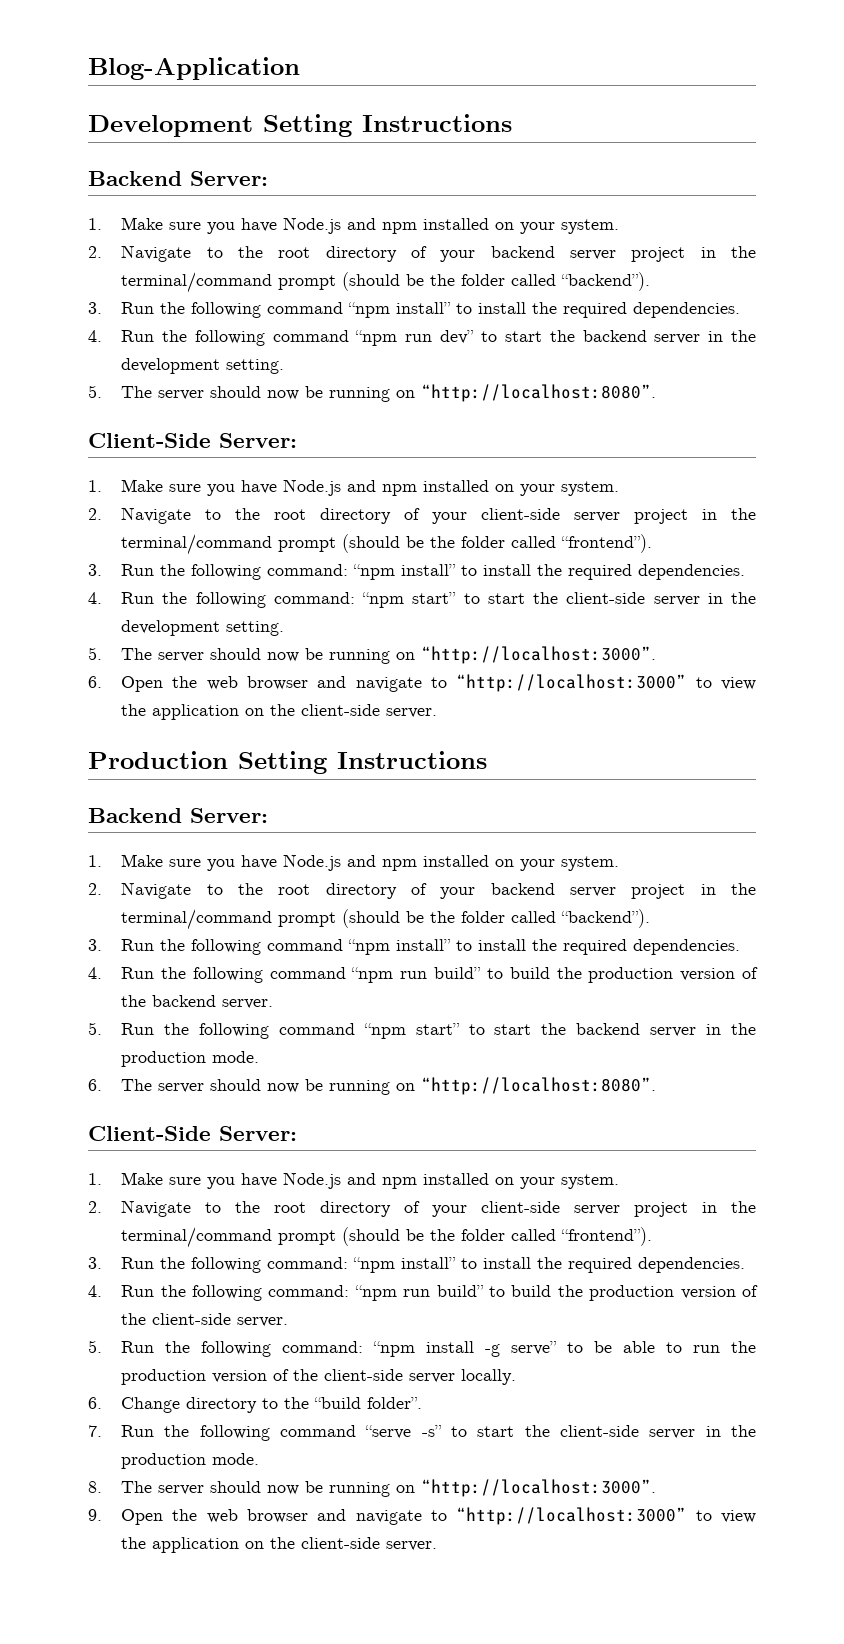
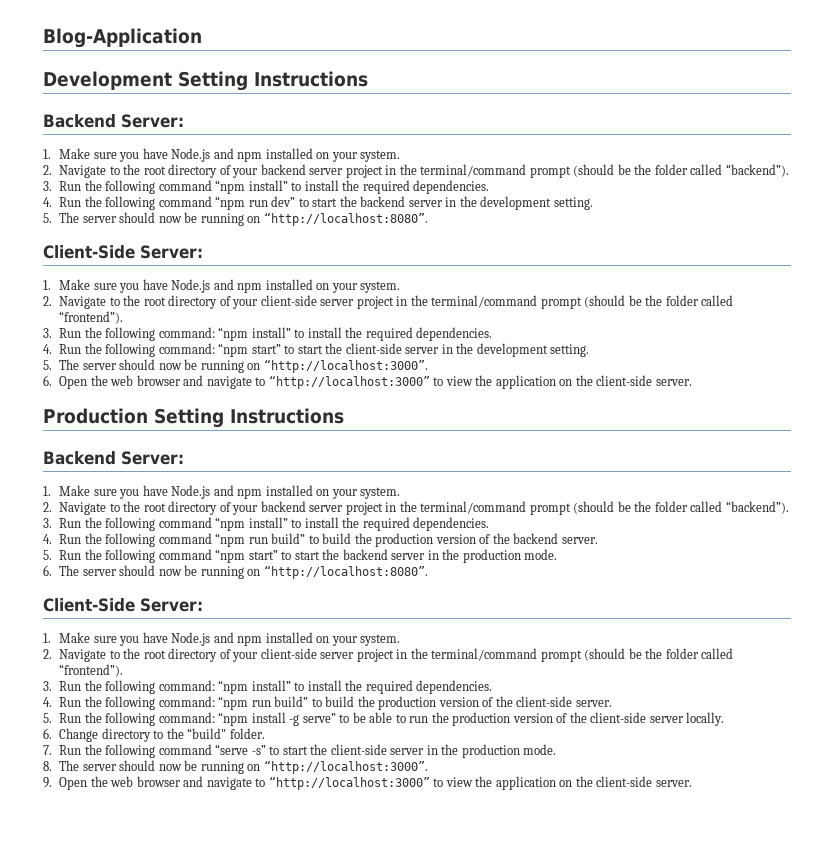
[314,1397,423,1409] “build folder”. -> [187,728,265,739] “build" folder.

